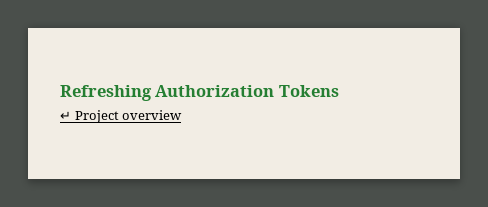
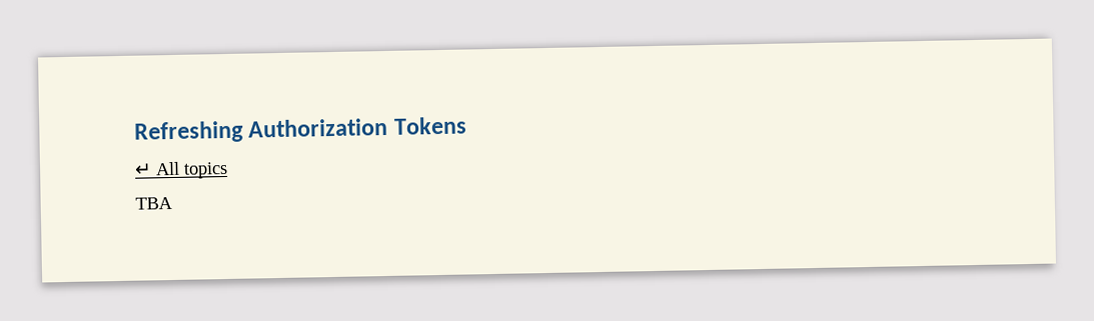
[74,110,183,123] Project overview -> [155,161,228,179] [135,196,173,210] All topics // TBA

